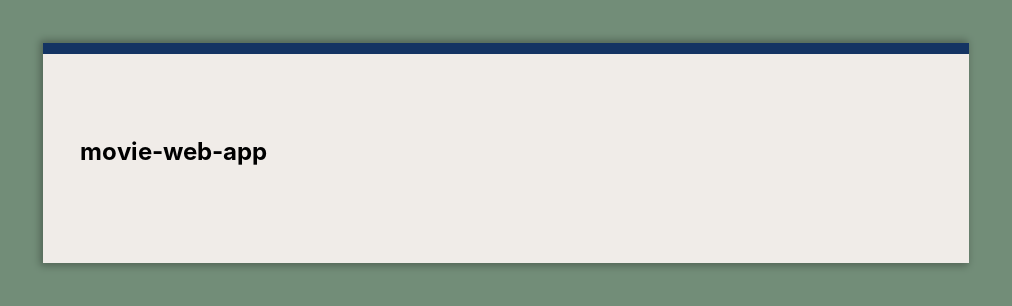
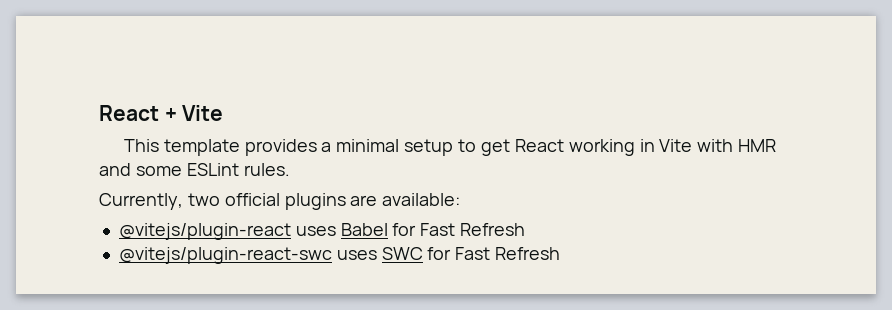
[80,141,267,165] movie-web-app -> [99,105,224,121] [123,139,777,156] [99,163,290,176] [99,193,461,210] [118,223,526,240] [118,247,561,264] React + Vite // This template provides a minimal setup to get React working in Vite with HMR and some ESLint rules. // Currently, two official plugins are available: // @vitejs/plugin-react uses Babel for Fast Refresh // @vitejs/plugin-react-swc uses SWC for Fast Refresh

